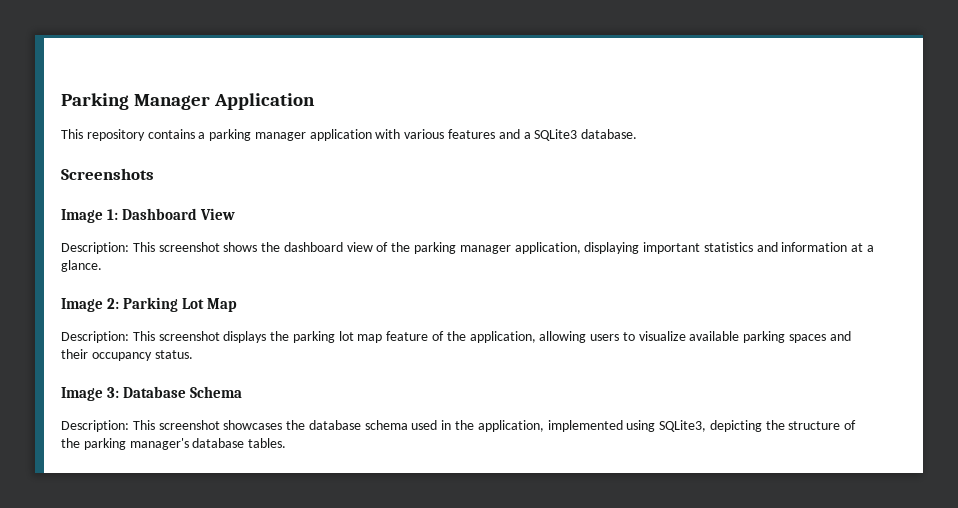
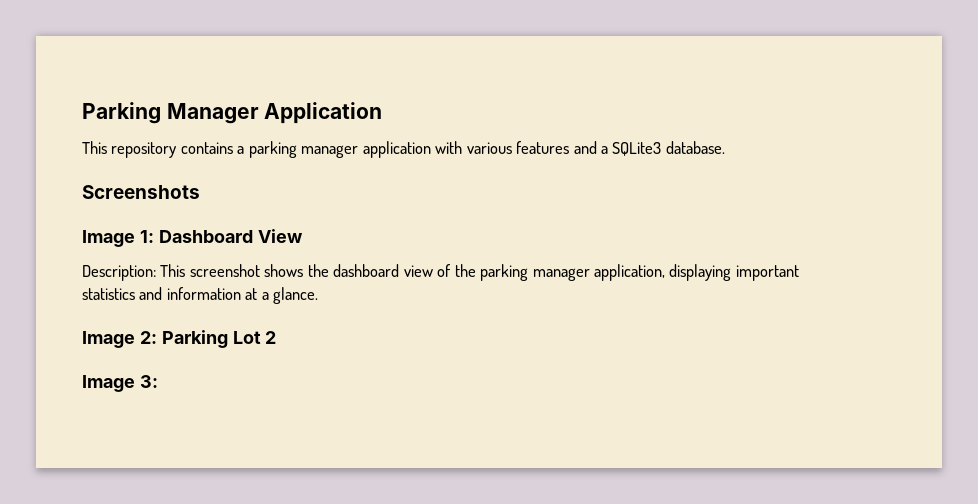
[207,298,238,312] [61,331,851,343] [61,349,193,361] [61,386,243,401] [61,420,857,432] [61,438,287,450] Map // Description: This screenshot displays the parking lot map feature of the application, allowing users to visualize available parking spaces and their occupancy status. // Image 3: Database Schema // Description: This screenshot showcases the database schema used in the application, implemented using SQLite3, depicting the structure of the parking manager's database tables. -> [265,331,277,344] [82,375,158,392] 2 // Image 3:

